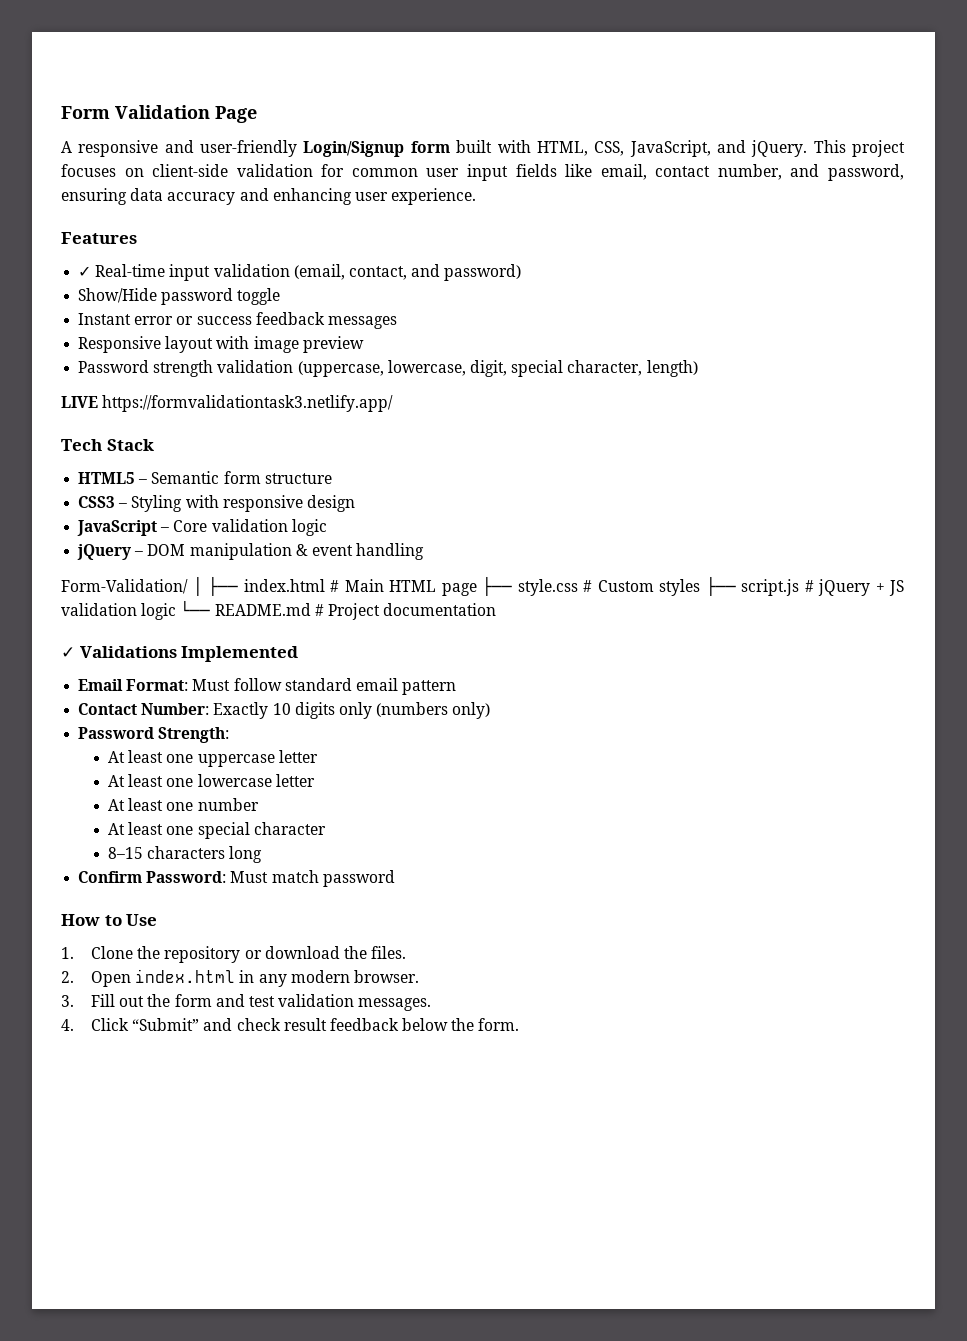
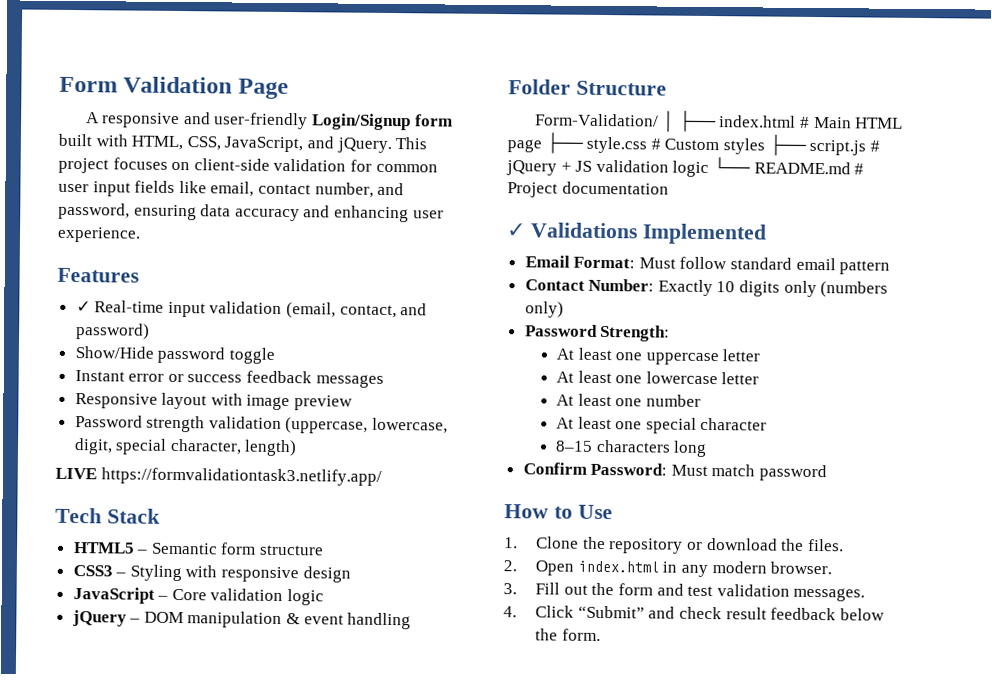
(425, 551) none -> [508,79,667,96] // Folder Structure

